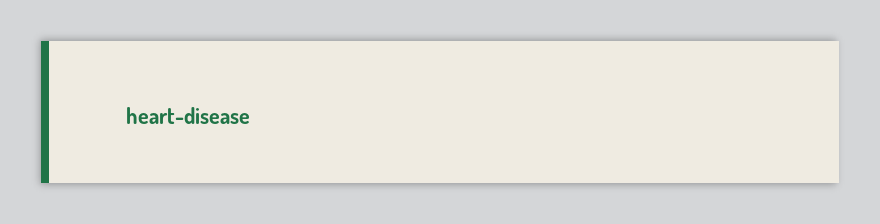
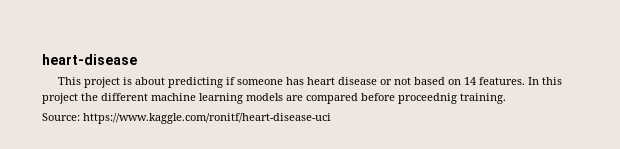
(250, 115) none -> [57,77,562,88] [42,93,506,104] [42,113,331,124] // This project is about predicting if someone has heart disease or not based on 14 features. In this project the different machine learning models are compared before proceednig training. // Source: https://www.kaggle.com/ronitf/heart-disease-uci

